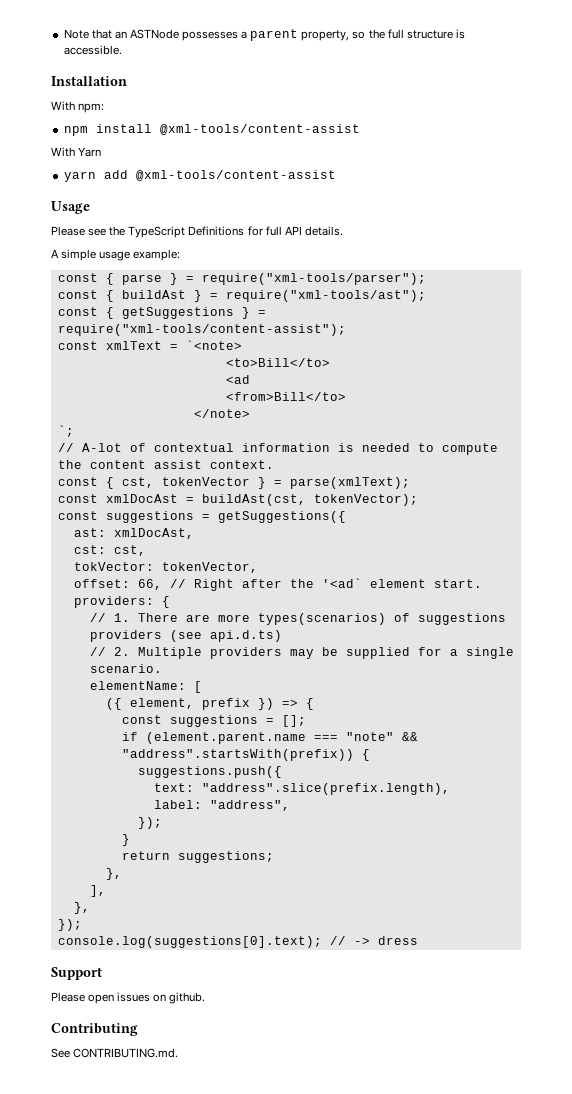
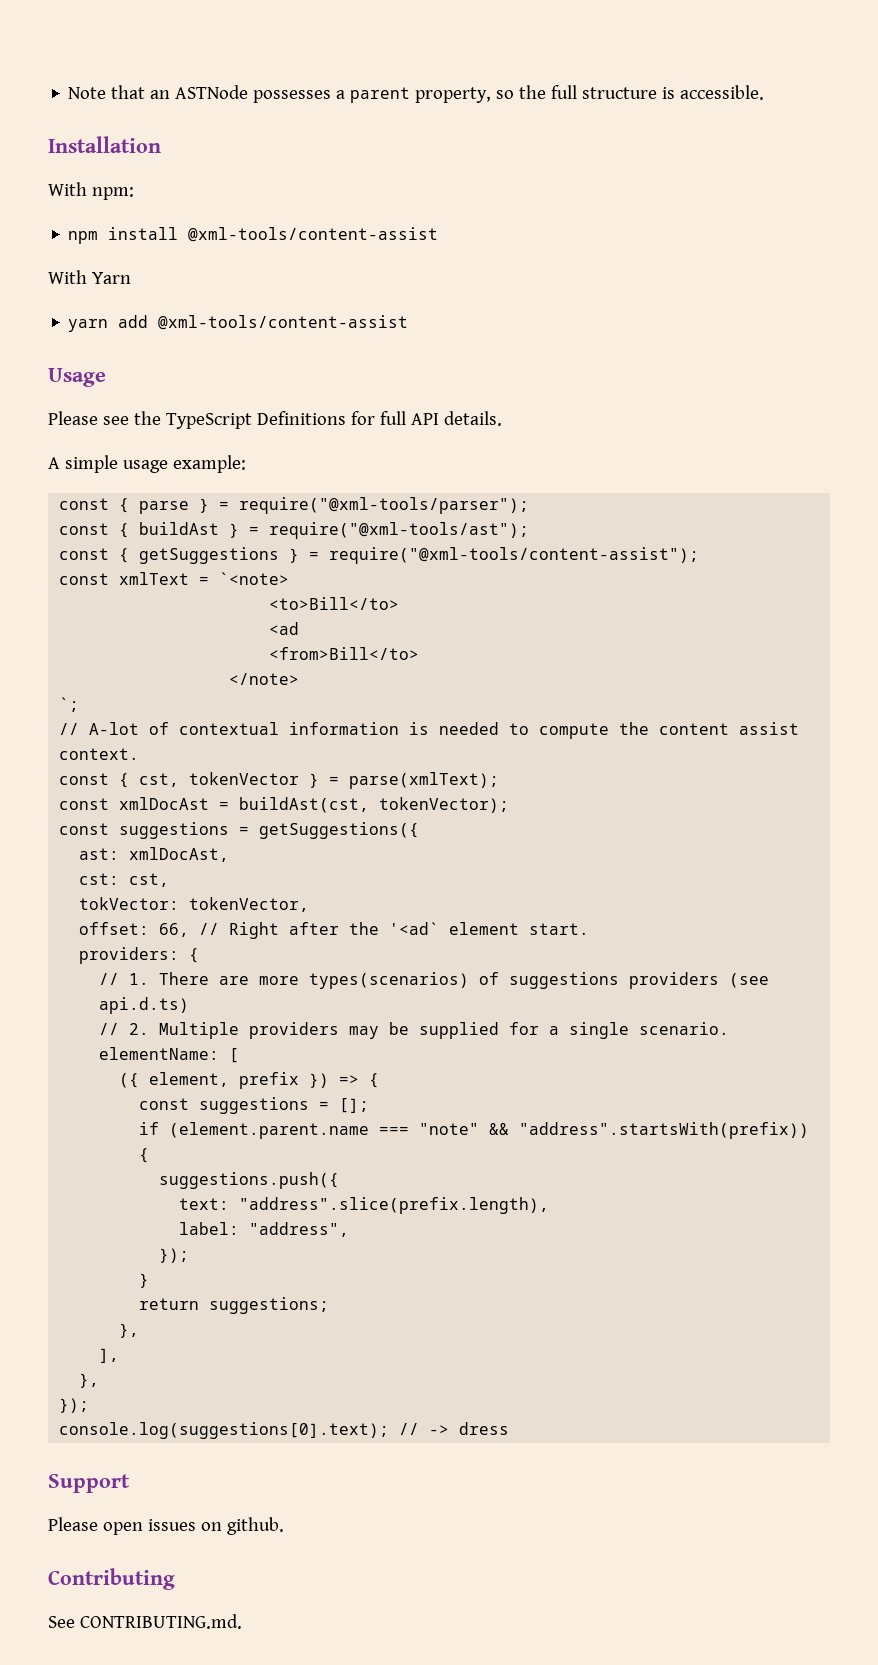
[201,273,426,285] require("xml-tools/parser"); -> [239,497,530,514] require("@xml-tools/parser");
[225,290,426,302] require("xml-tools/ast"); -> [269,522,530,539] require("@xml-tools/ast");
[57,324,346,336] require("xml-tools/content-assist"); -> [329,547,700,564] require("@xml-tools/content-assist");

